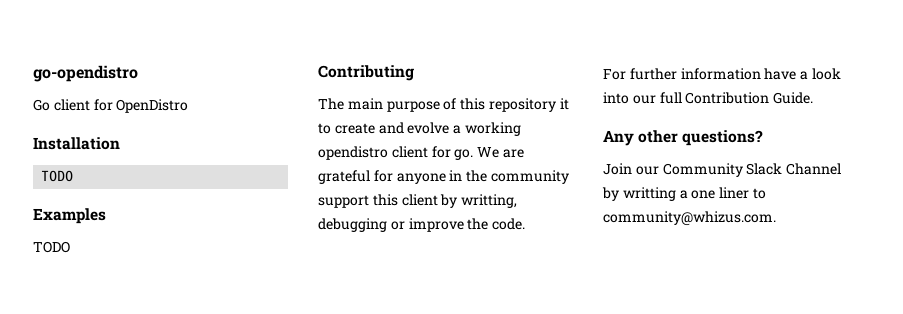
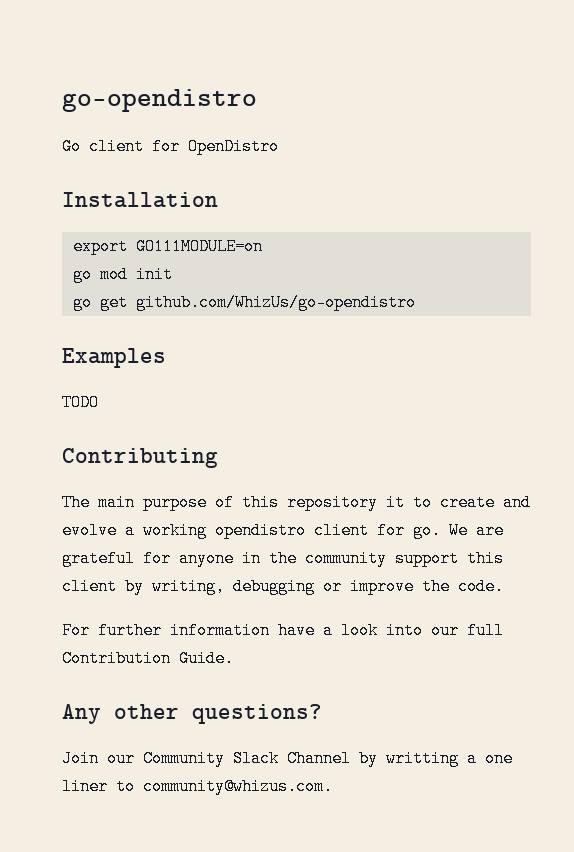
[41,170,74,182] TODO -> [72,238,263,255] [72,266,173,283] [72,294,416,311] export GO111MODULE=on // go mod init // go get github.com/WhizUs/go-opendistro
[461,194,518,208] writting, -> [152,578,225,595] writing,

